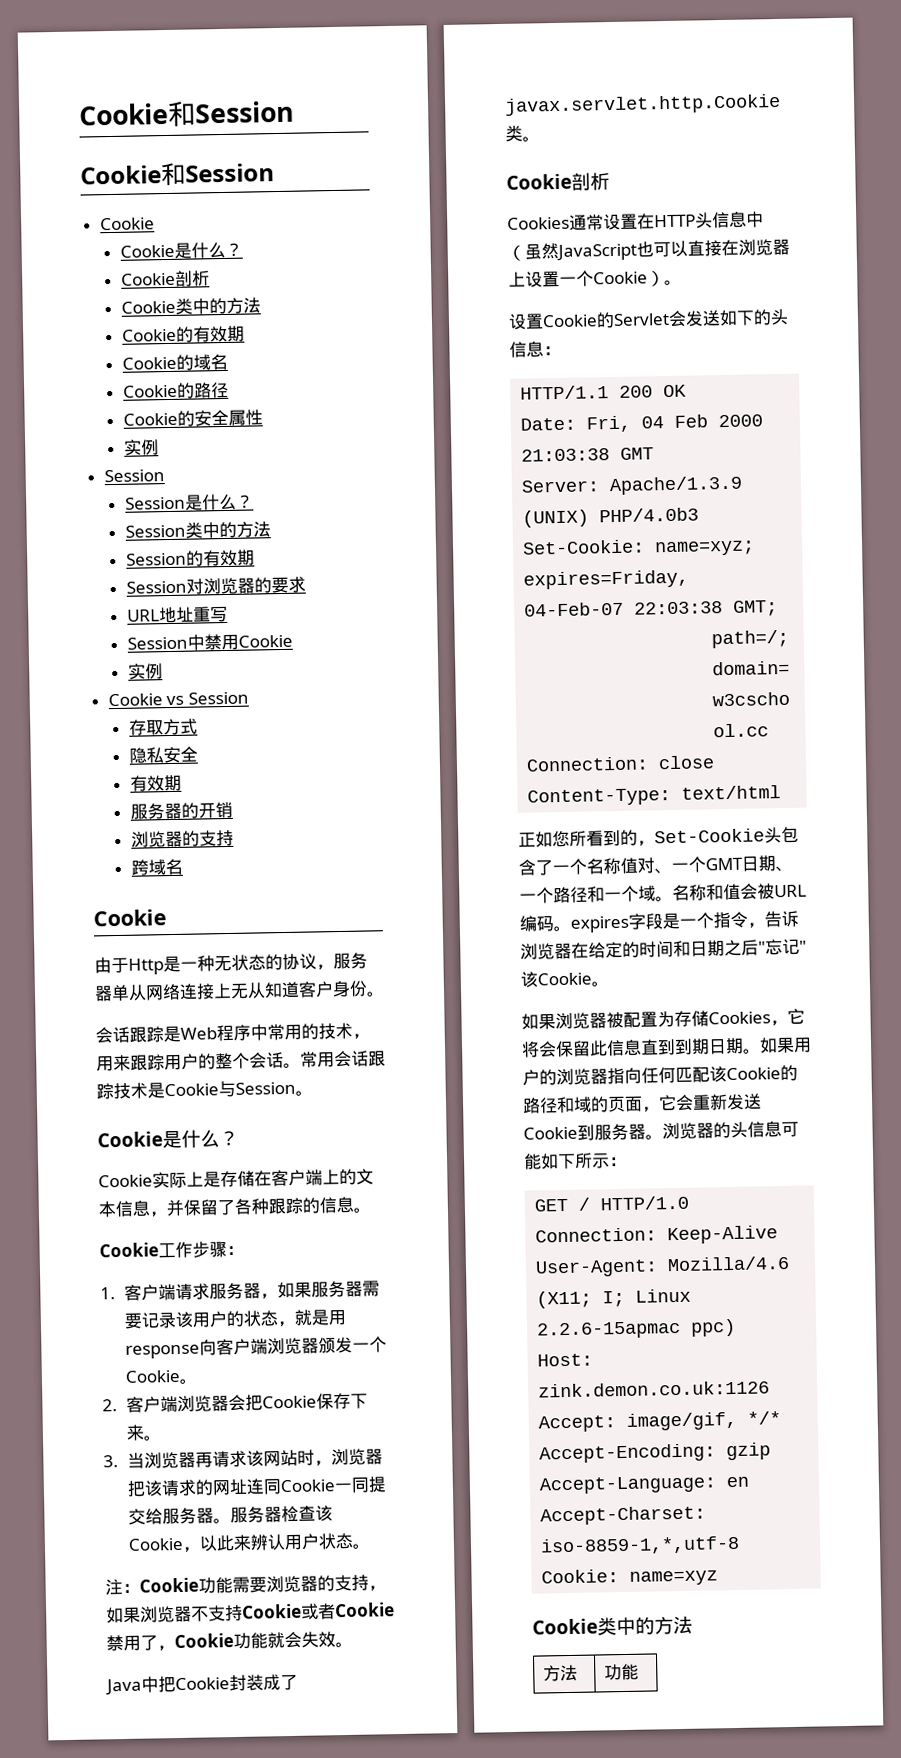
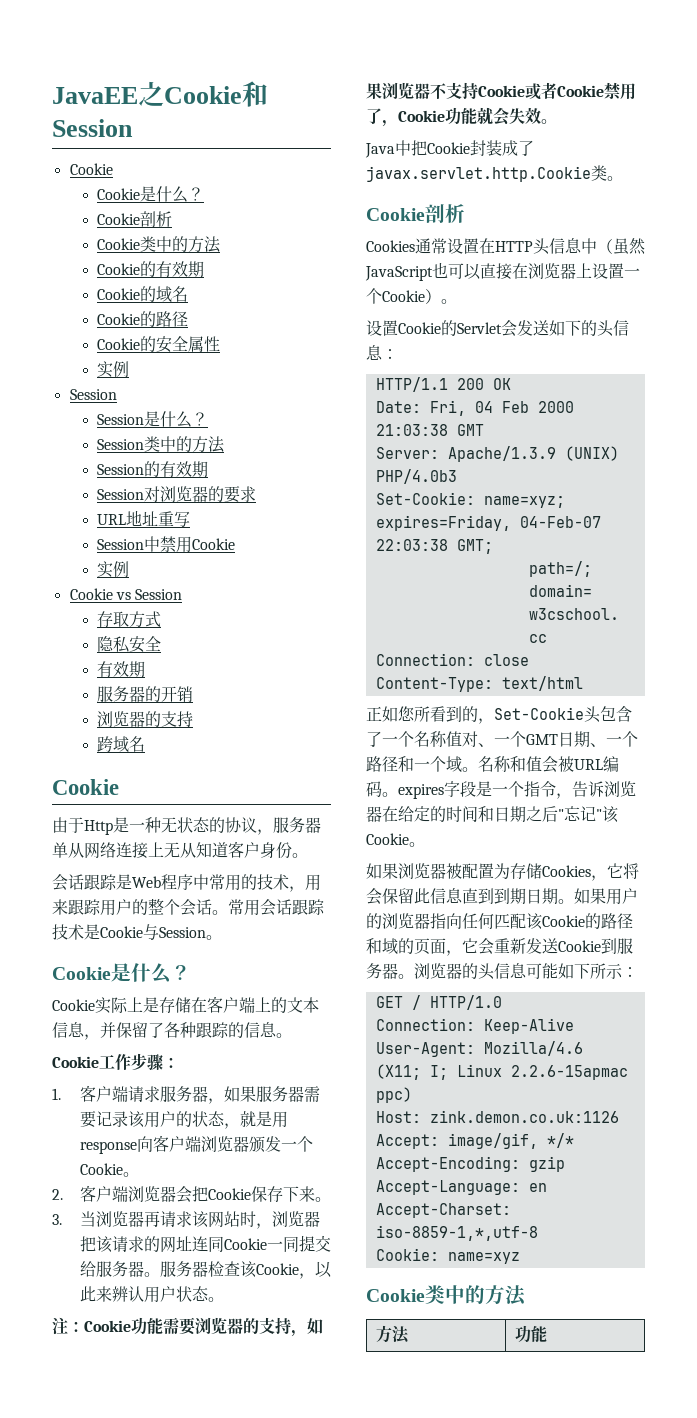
[79,100,294,127] Cookie和Session // -> [52,81,164,106] JavaEE之

